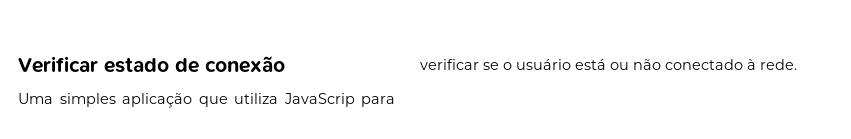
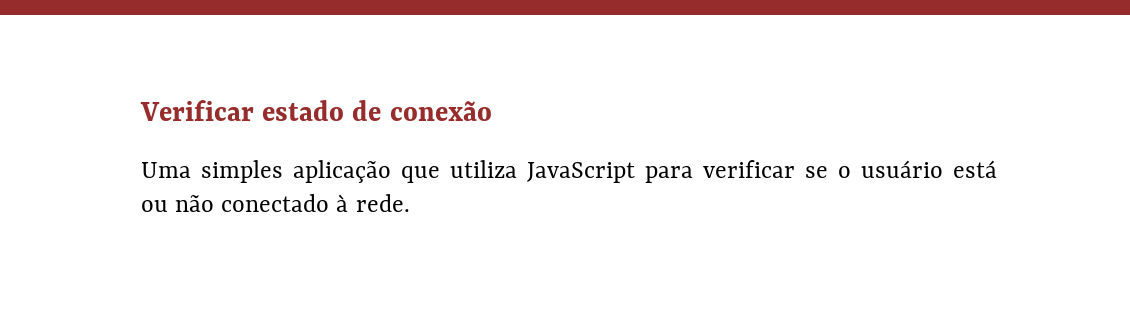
[283,93,355,107] JavaScrip -> [527,162,635,183] JavaScript

